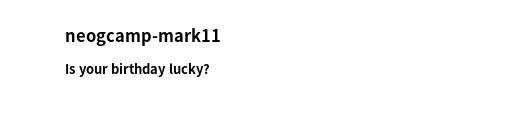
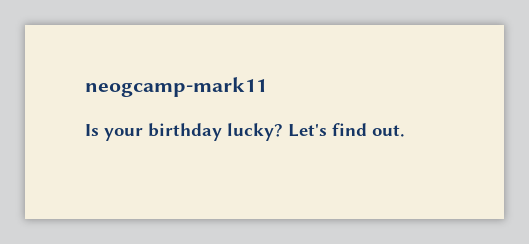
(210, 69) none -> [288,123,405,137] Let's find out.

